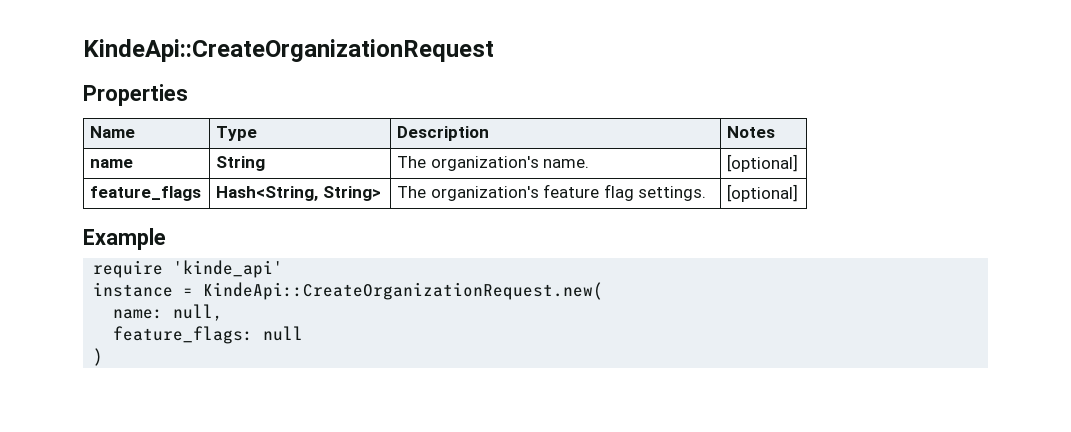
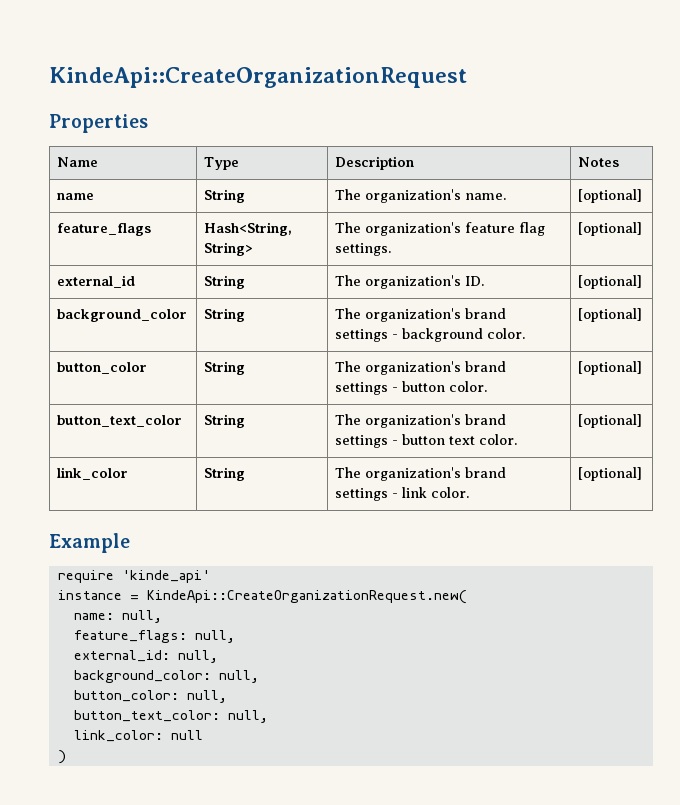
(799, 193) none -> [57,275,136,288] [204,275,246,289] [335,275,485,289] [578,275,643,289] [57,309,188,322] [204,308,246,322] [335,308,507,322] [335,328,526,342] [578,308,643,322] [57,362,148,374] [204,361,246,375] [335,361,507,375] [335,381,488,395] [578,361,643,375] [57,415,183,427] [204,414,246,428] [335,414,507,428] [335,434,518,448] [578,414,643,428] [57,467,129,480] [204,467,246,481] [335,467,507,481] [335,487,470,501] [578,467,643,481] // external_id | String | The organization's ID. | [optional] // background_color | String | The organization's brand settings - background color. | [optional] // button_color | String | The organization's brand settings - button color. | [optional] // button_text_color | String | The organization's brand settings - button text color. | [optional] // link_color | String | The organization's brand settings - link color. | [optional]
(254, 335) none -> [194,630,235,643] [73,650,218,663] [73,670,259,683] [73,690,227,703] [73,710,268,723] [73,730,163,742] null, // external_id: null, // background_color: null, // button_color: null, // button_text_color: null, // link_color:

